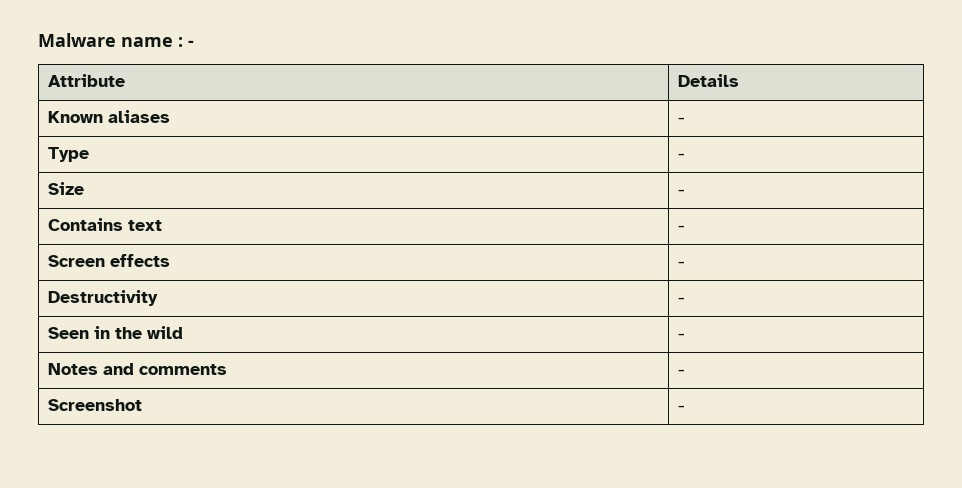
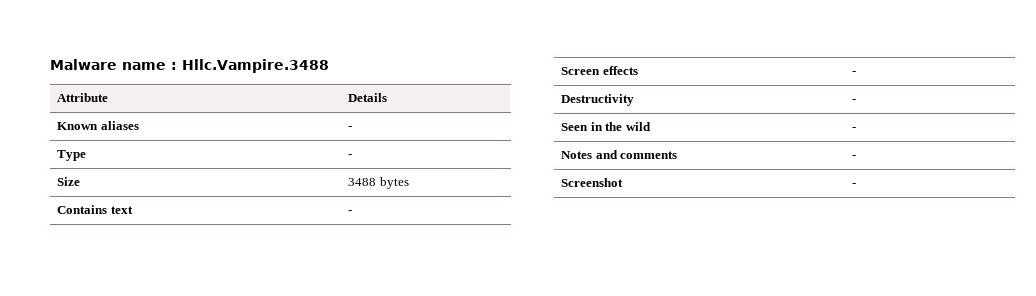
[188,40,194,47] - -> [182,59,329,73] Hllc.Vampire.3488
[677,189,685,195] - -> [348,177,409,189] 3488 bytes

